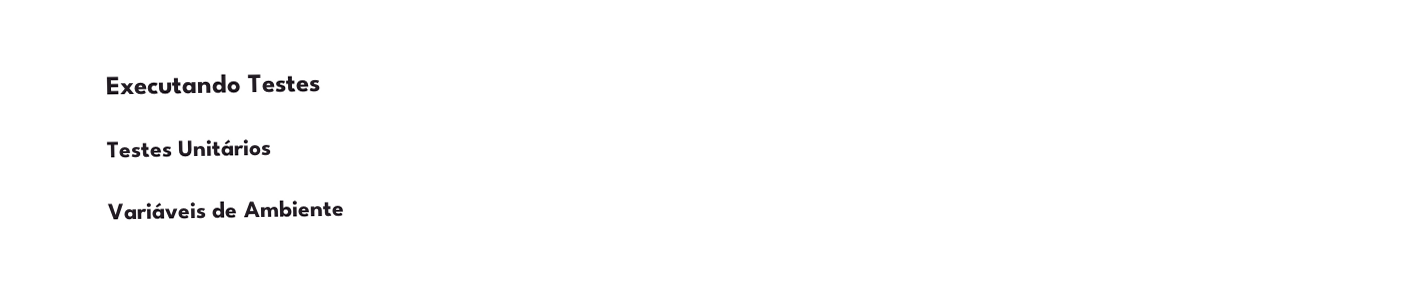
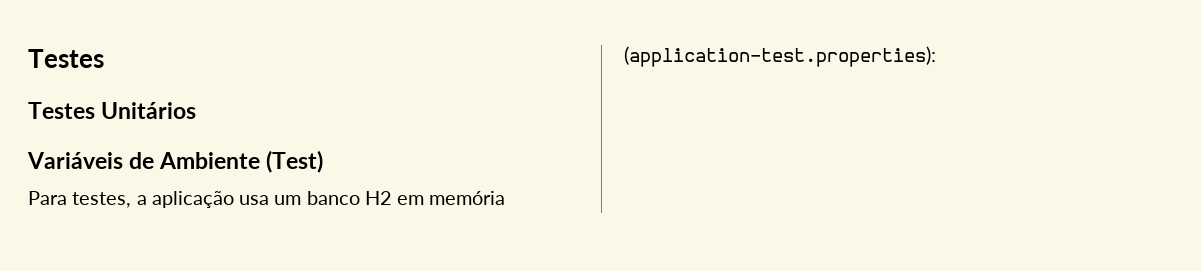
[105,73,242,96] Executando -> (28, 58) none
(345, 208) none -> [266,150,324,173] [28,191,506,208] [624,46,936,67] (Test) // Para testes, a aplicação usa um banco H2 em memória (application-test.properties):

